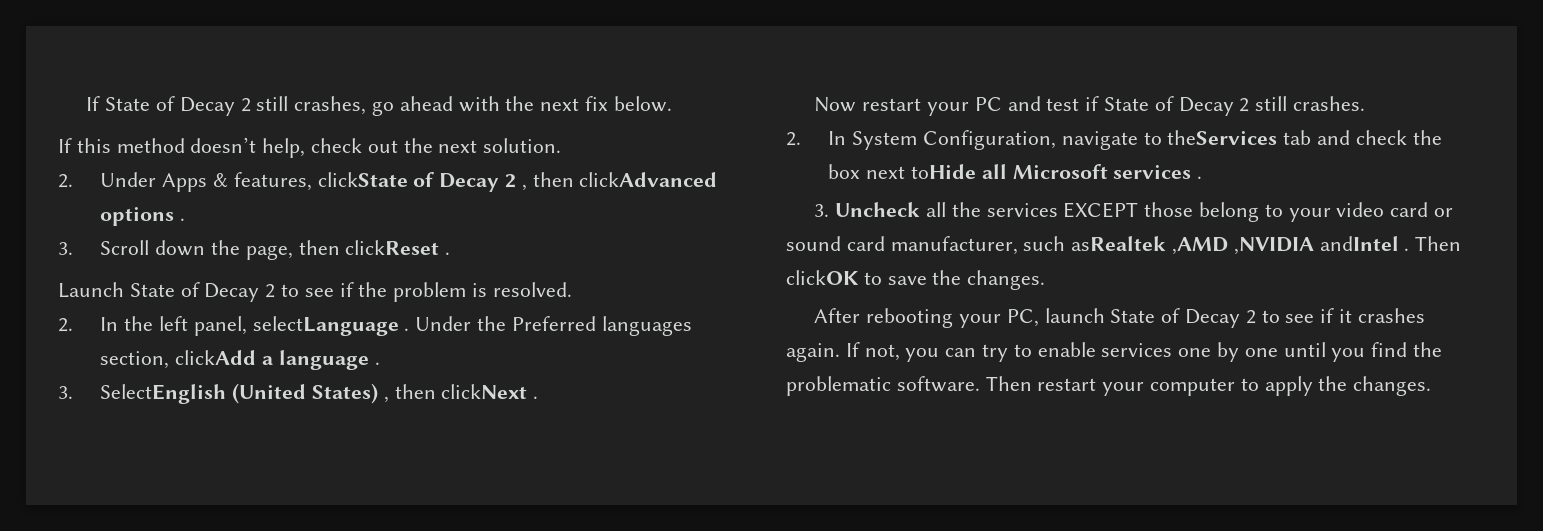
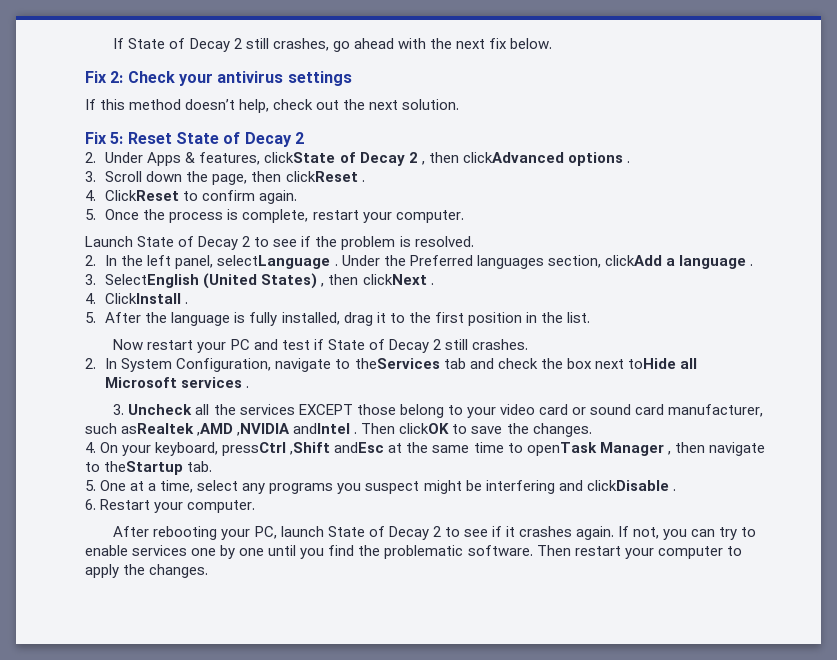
(672, 104) none -> [85,71,352,86] // Fix 2: Check your antivirus settings
(562, 145) none -> [85,132,304,147] // Fix 5: Reset State of Decay 2
(451, 253) none -> [85,190,298,204] [85,209,464,223] // 4. ClickReset to confirm again. // 5. Once the process is complete, restart your computer.
(539, 397) none -> [85,293,189,304] [85,312,590,326] // 4. ClickInstall . // 5. After the language is fully installed, drag it to the first position in the list.
(1046, 280) none -> [85,442,765,456] [85,461,213,475] [85,480,676,494] [85,499,256,513] // 4. On your keyboard, pressCtrl ,Shift andEsc at the same time to openTask Manager , then navigate to theStartup tab. // 5. One at a time, select any programs you suspect might be interfering and clickDisable . // 6. Restart your computer.

